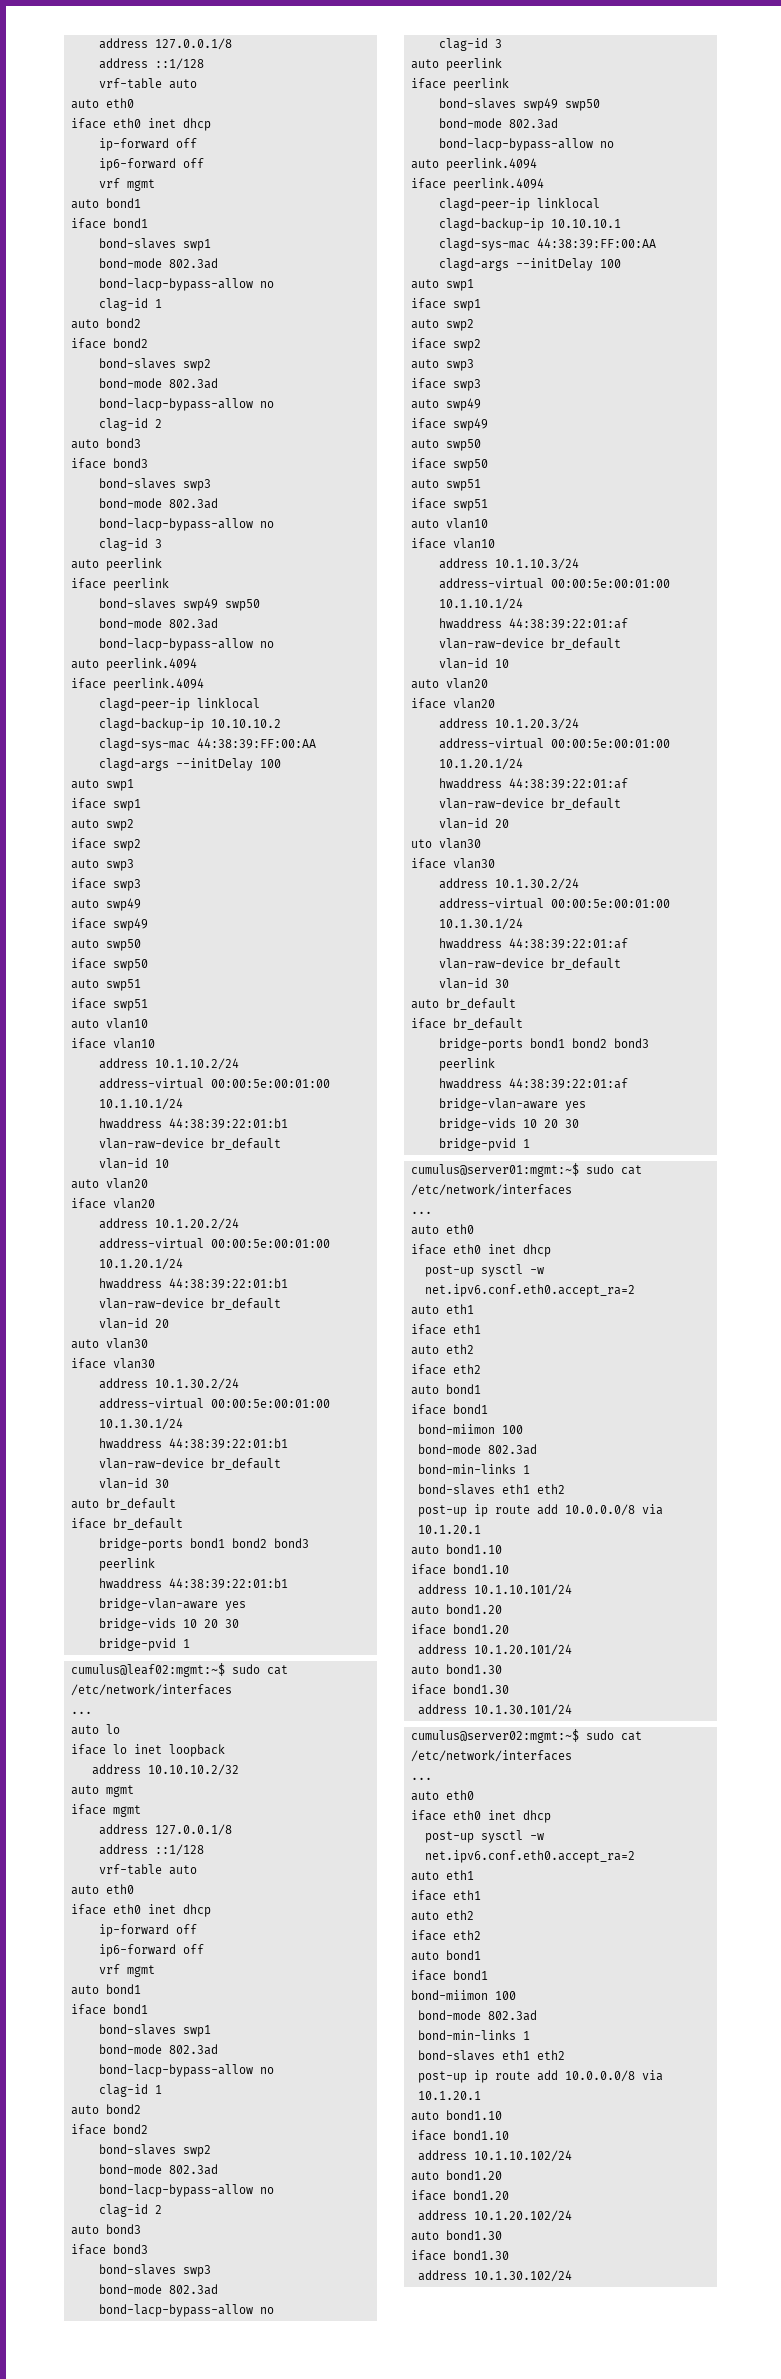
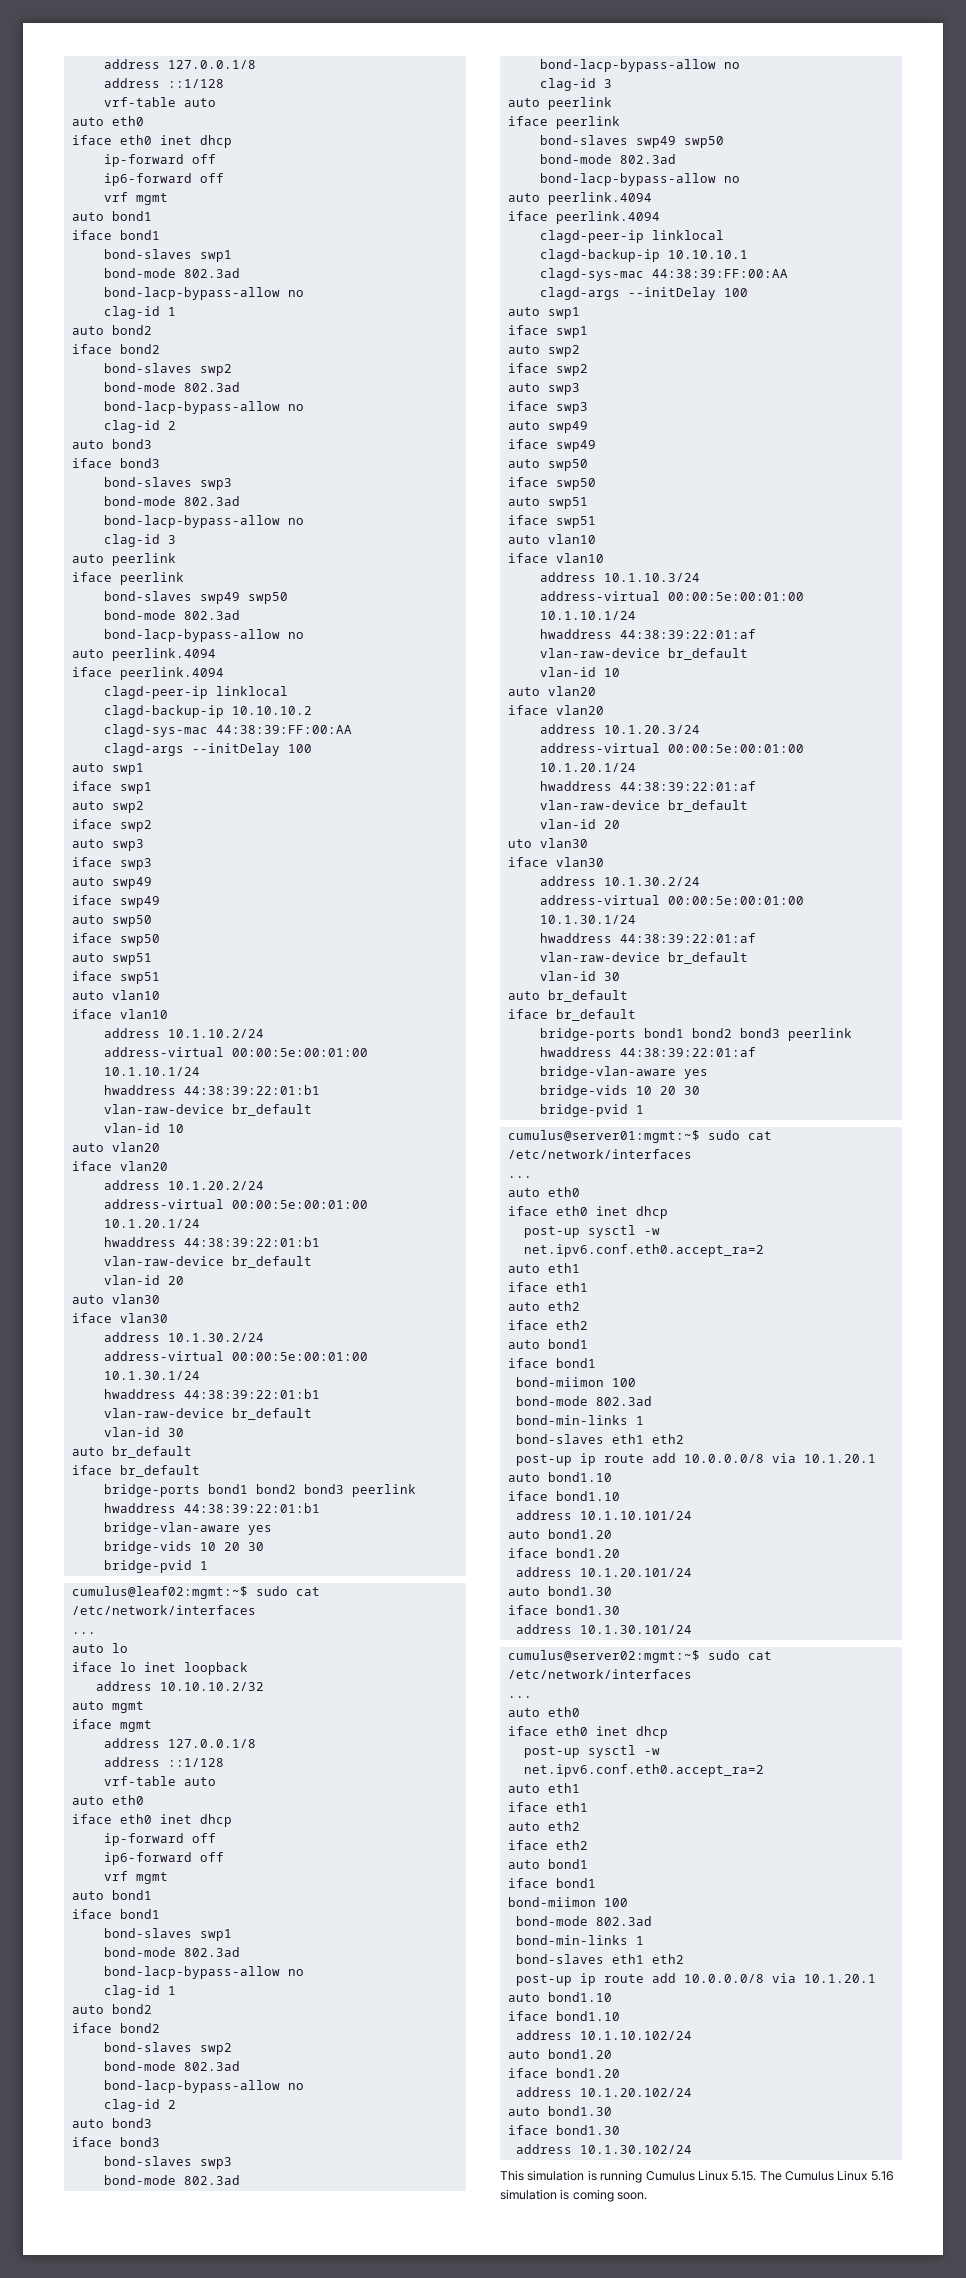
(573, 2276) none -> [500,2170,894,2183] [500,2189,648,2202] // This simulation is running Cumulus Linux 5.15. The Cumulus Linux 5.16 simulation is coming soon.

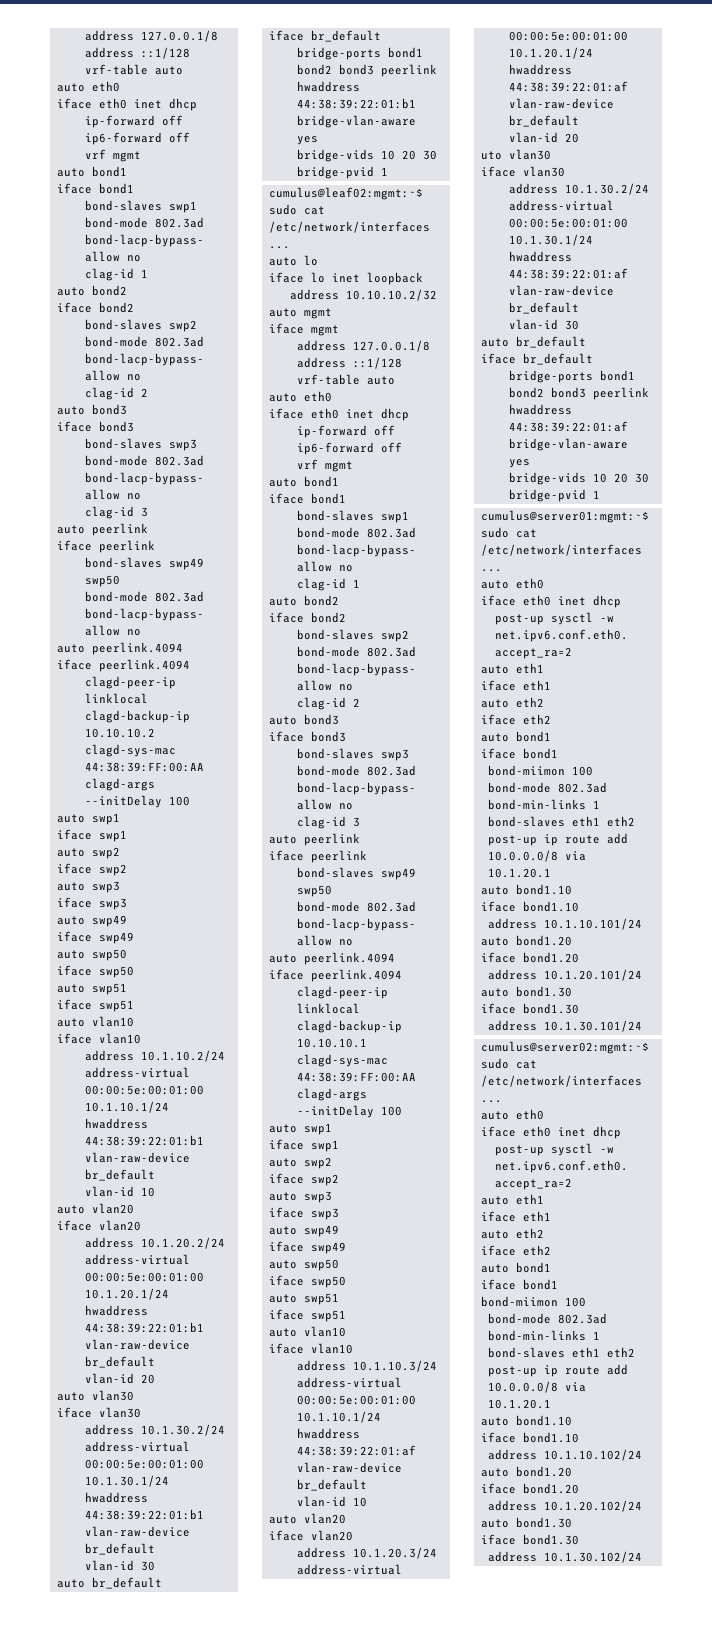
[500,2170,894,2183] [500,2189,648,2202] // This simulation is running Cumulus Linux 5.15. The Cumulus Linux 5.16 simulation is coming soon. -> (642, 1557) none

